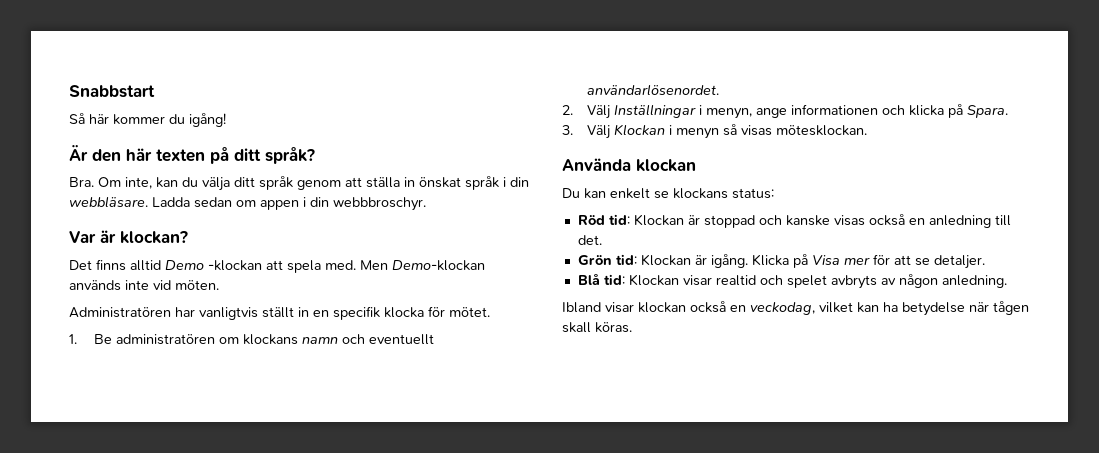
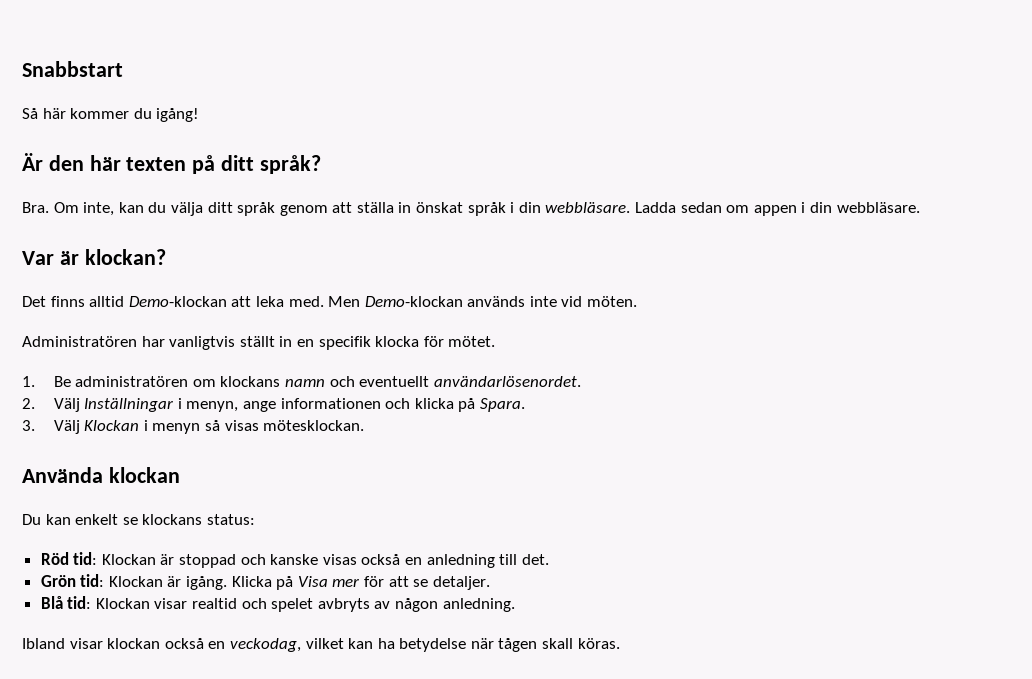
[333,197,426,211] webbbroschyr. -> [836,202,920,213] webbläsare.
[165,260,321,273] Demo -klockan att spela -> [128,296,284,307] Demo-klockan att leka

